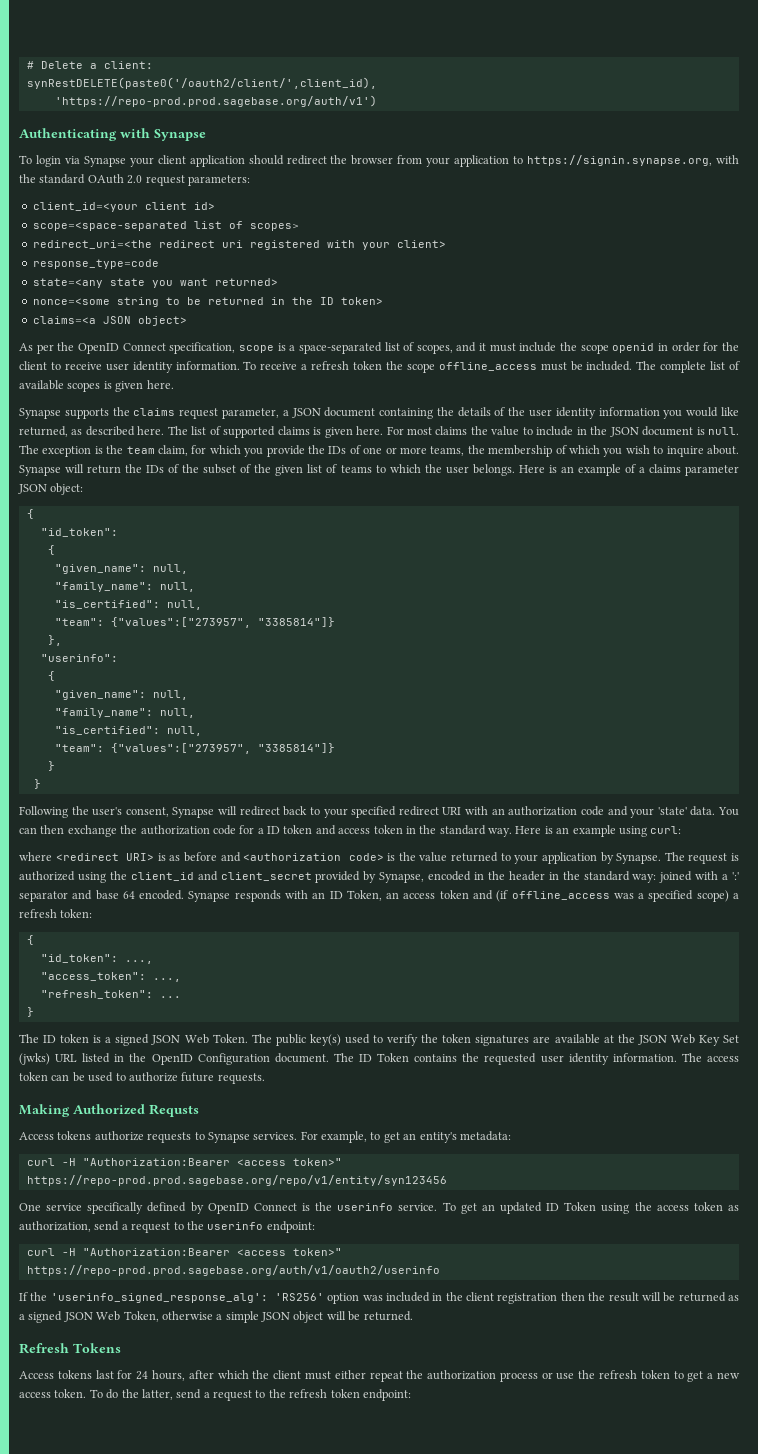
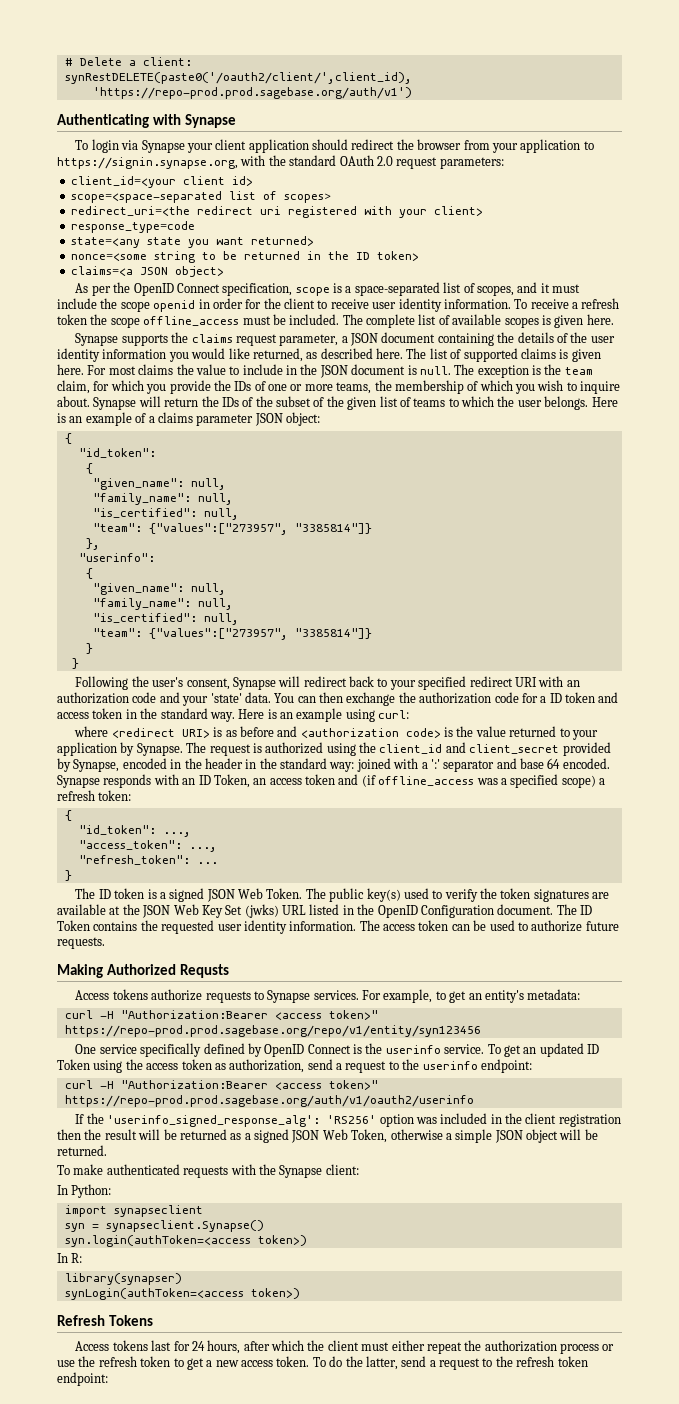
(413, 1316) none -> [57,1164,359,1178] [57,1184,112,1198] [64,1205,203,1217] [64,1220,264,1232] [64,1235,307,1247] [57,1253,83,1263] [64,1273,182,1285] [64,1288,300,1300] // To make authenticated requests with the Synapse client: // In Python: // import synapseclient // syn = synapseclient.Synapse() // syn.login(authToken=<access token>) // In R: // library(synapser) // synLogin(authToken=<access token>)

